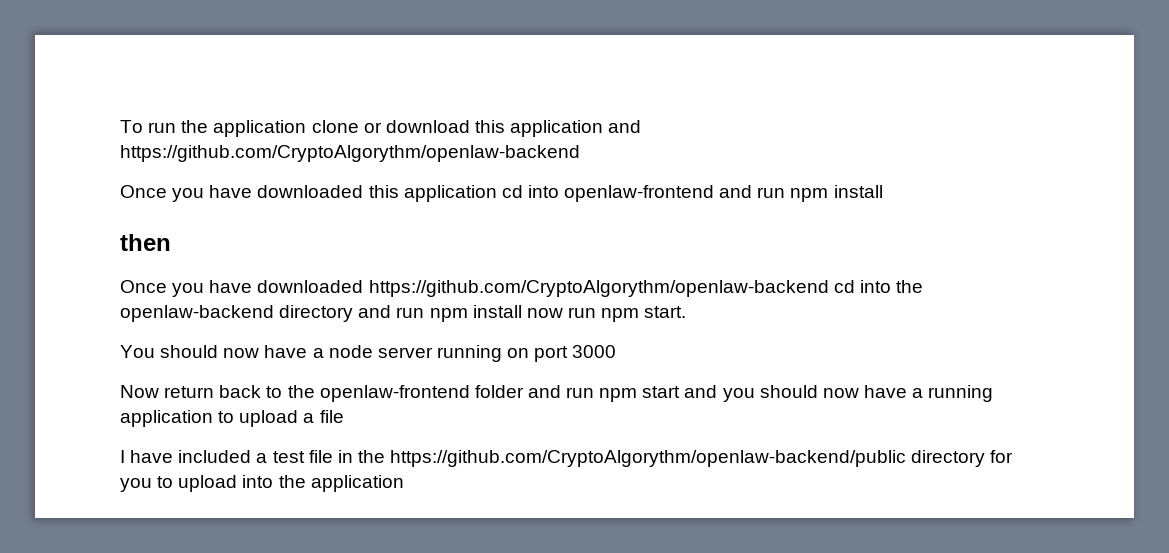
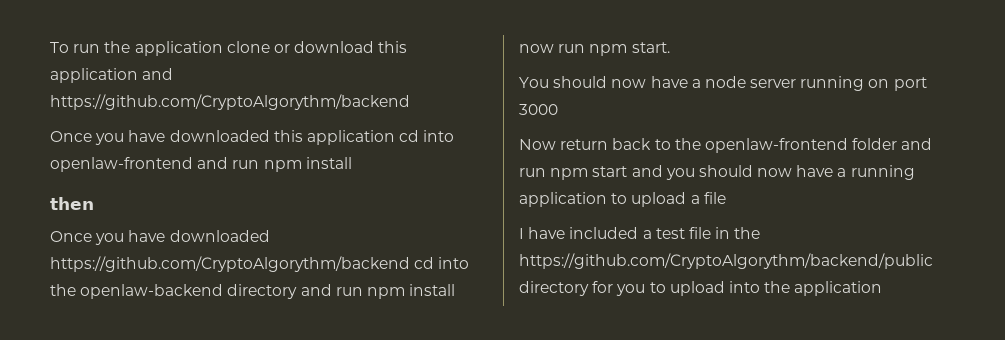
[120,145,580,162] https://github.com/CryptoAlgorythm/openlaw-backend -> [50,94,410,110] https://github.com/CryptoAlgorythm/backend
[368,280,829,297] https://github.com/CryptoAlgorythm/openlaw-backend -> [50,256,410,272] https://github.com/CryptoAlgorythm/backend
[390,450,907,467] https://github.com/CryptoAlgorythm/openlaw-backend/public -> [519,253,933,269] https://github.com/CryptoAlgorythm/backend/public

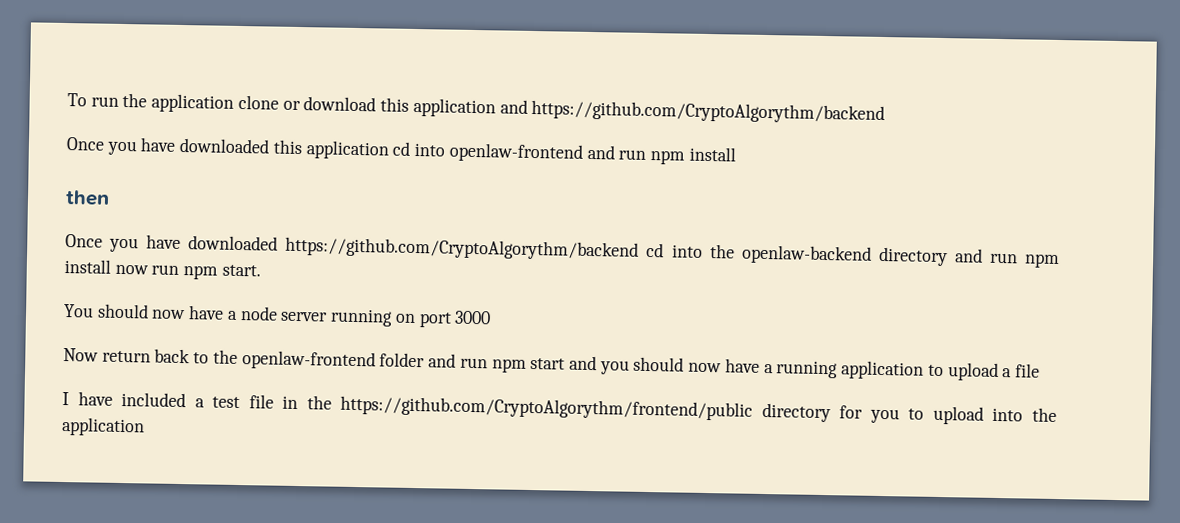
[519,253,933,269] https://github.com/CryptoAlgorythm/backend/public -> [340,395,754,421] https://github.com/CryptoAlgorythm/frontend/public

